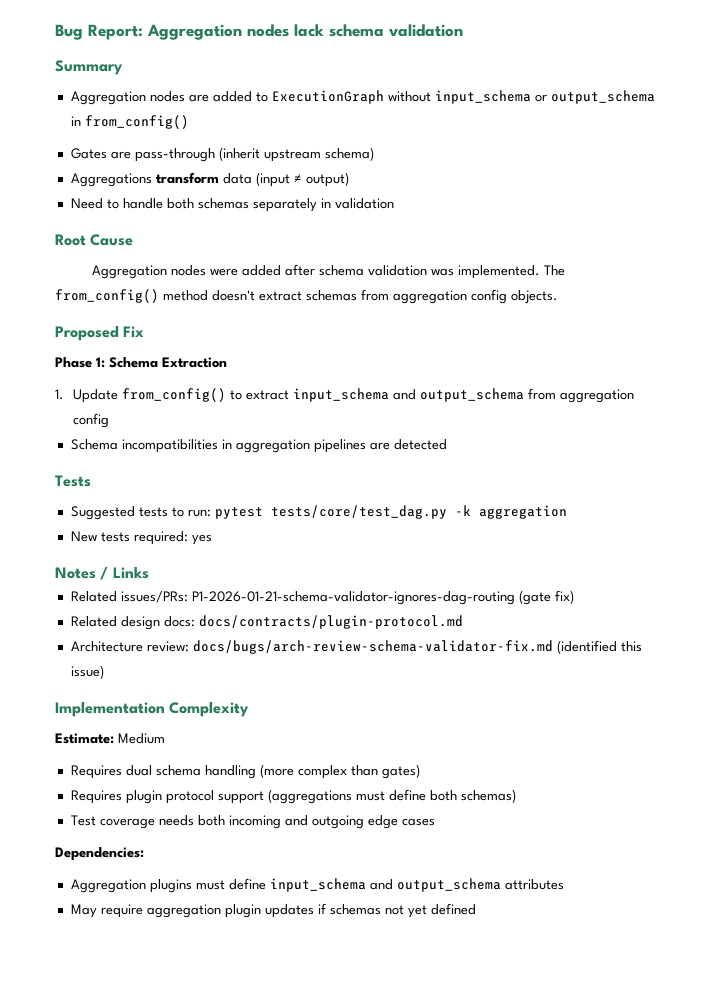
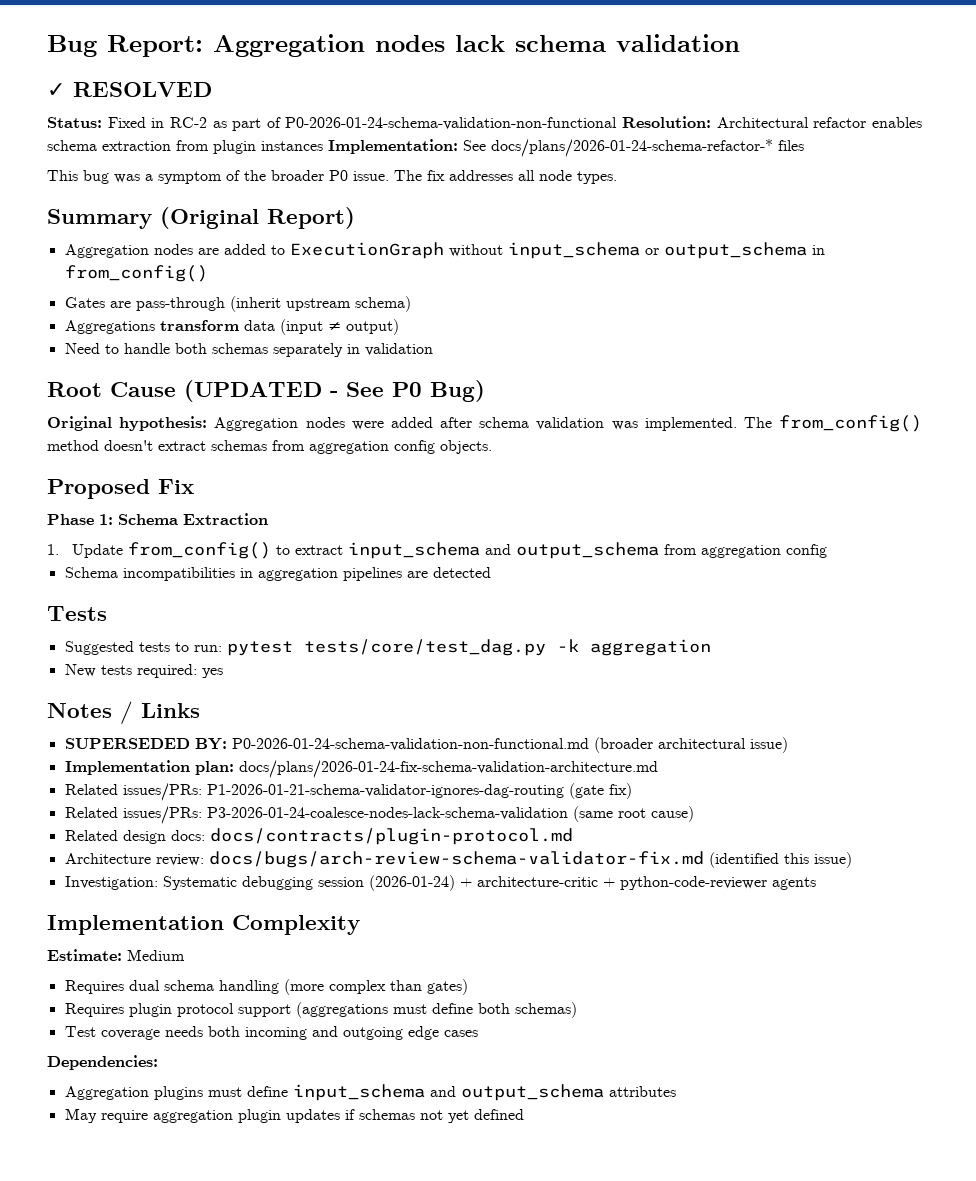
(463, 30) none -> [47,82,212,97] [47,116,922,131] [47,139,804,157] [47,170,617,184] // ✓ RESOLVED // Status: Fixed in RC-2 as part of P0-2026-01-24-schema-validation-non-functional Resolution: Architectural refactor enables schema extraction from plugin instances Implementation: See docs/plans/2026-01-24-schema-refactor-* files // This bug was a symptom of the broader P0 issue. The fix addresses all node types.
(123, 67) none -> [160,207,355,229] (Original Report)
(134, 240) // -> [184,380,485,402] [47,416,208,431] (UPDATED - See P0 Bug) // Original hypothesis:
(149, 573) none -> [64,737,788,753] [64,760,658,778] // SUPERSEDED BY: P0-2026-01-24-schema-validation-non-functional.md (broader architectural issue) // Implementation plan: docs/plans/2026-01-24-fix-schema-validation-architecture.md
(574, 597) none -> [64,806,694,824] // Related issues/PRs: P3-2026-01-24-coalesce-nodes-lack-schema-validation (same root cause)
(104, 672) none -> [64,875,816,891] // Investigation: Systematic debugging session (2026-01-24) + architecture-critic + python-code-reviewer agents

